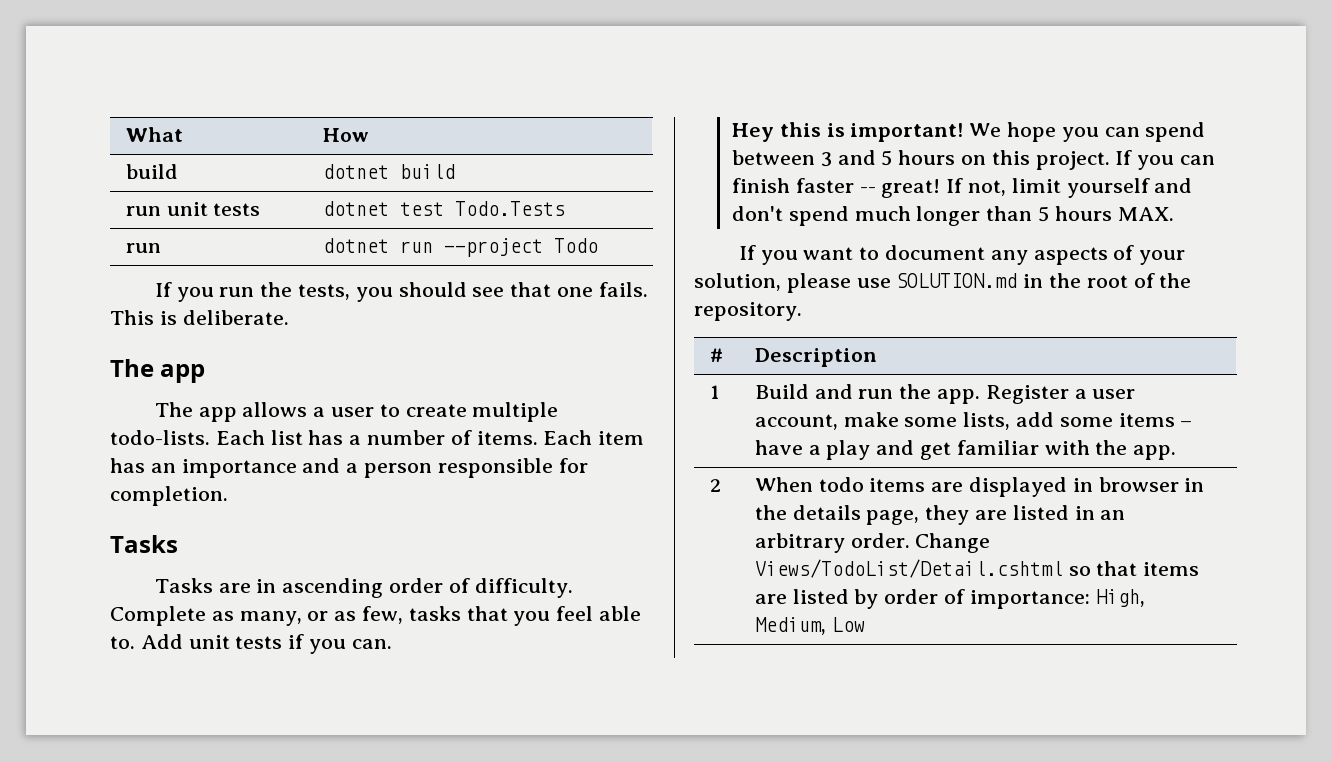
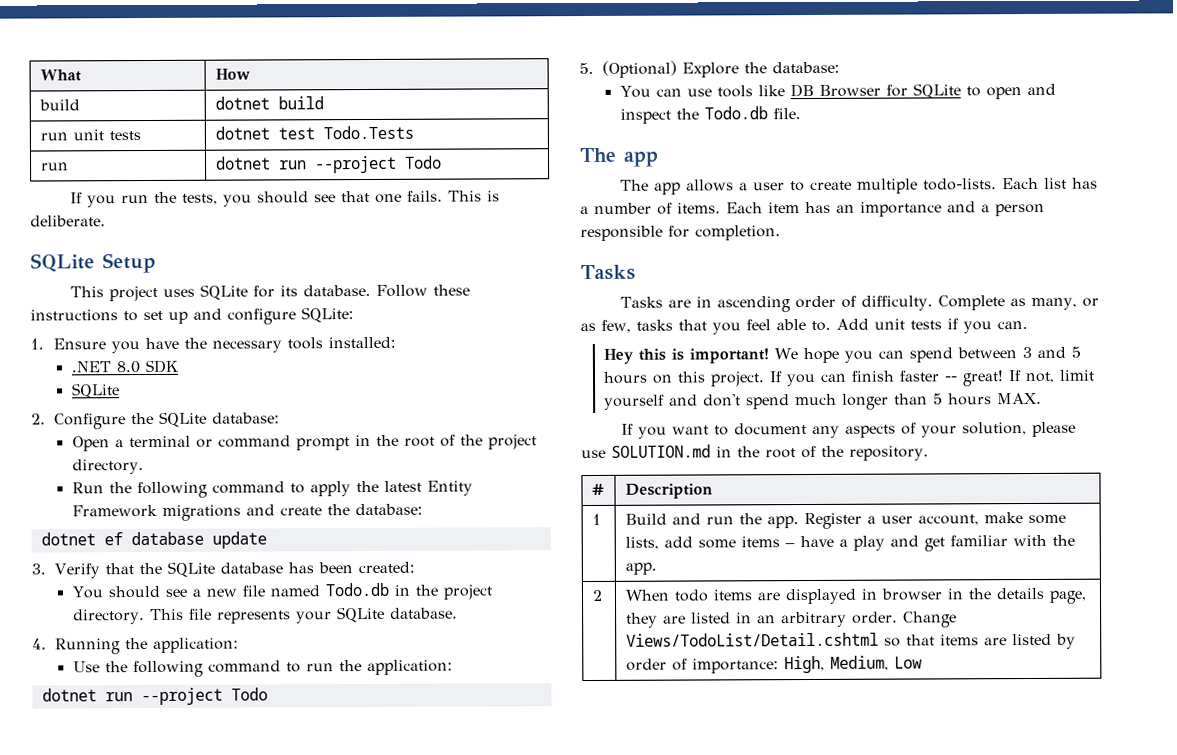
(289, 317) none -> [30,252,156,274] [70,284,471,302] [30,307,354,325] [30,336,397,354] [70,359,178,374] [71,383,120,399] [31,411,281,430] [71,434,537,452] [71,459,144,475] [71,480,473,499] [71,503,423,521] [40,531,267,549] [31,561,416,579] [71,582,493,600] [72,606,458,625] [32,637,240,655] [72,659,453,678] [41,687,268,706] [579,60,841,78] [619,83,1056,100] [619,106,801,124] // SQLite Setup // This project uses SQLite for its database. Follow these instructions to set up and configure SQLite: // 1. Ensure you have the necessary tools installed: // .NET 8.0 SDK // SQLite // 2. Configure the SQLite database: // Open a terminal or command prompt in the root of the project directory. // Run the following command to apply the latest Entity Framework migrations and create the database: // dotnet ef database update // 3. Verify that the SQLite database has been created: // You should see a new file named Todo.db in the project directory. This file represents your SQLite database. // 4. Running the application: // Use the following command to run the application: // dotnet run --project Todo // 5. (Optional) Explore the database: // You can use tools like DB Browser for SQLite to open and inspect the Todo.db file.

